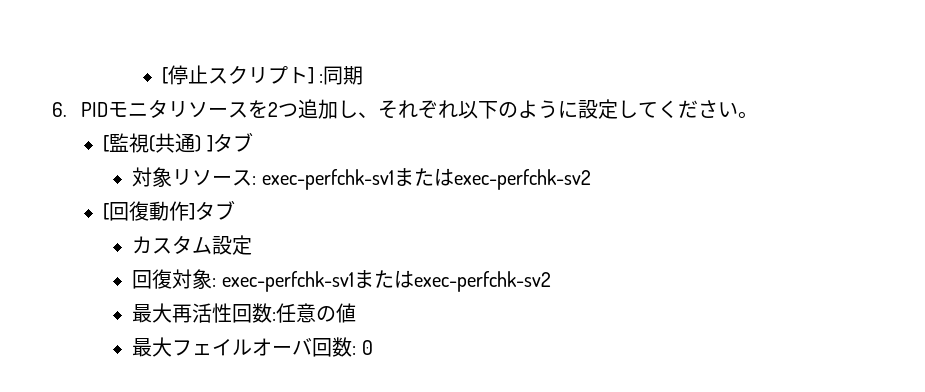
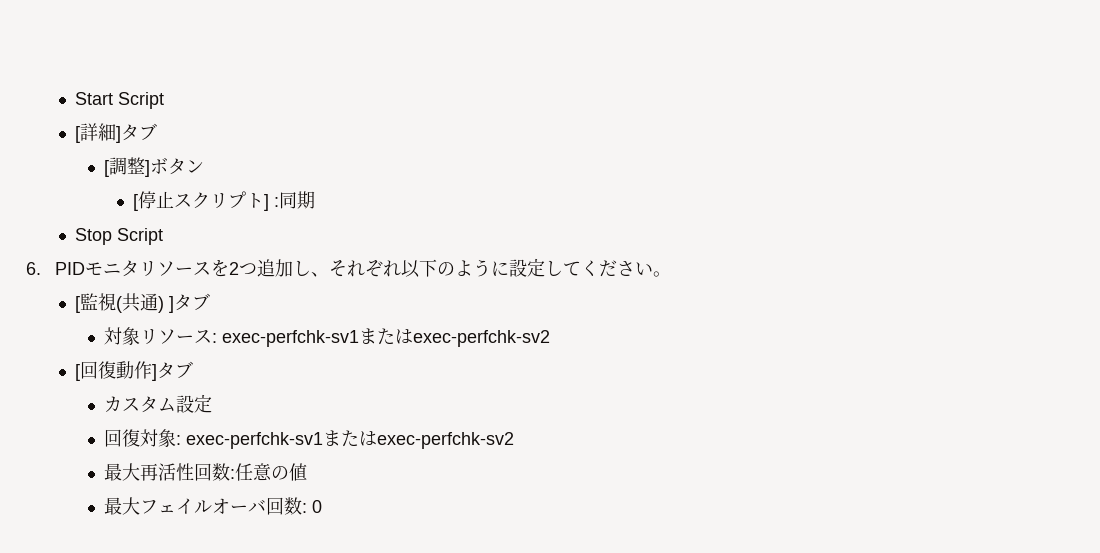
(161, 75) none -> [74,92,164,109] [74,123,157,143] [103,157,204,177] Start Script // [詳細]タブ // [調整]ボタン //
(364, 75) none -> [74,228,163,245] // Stop Script

